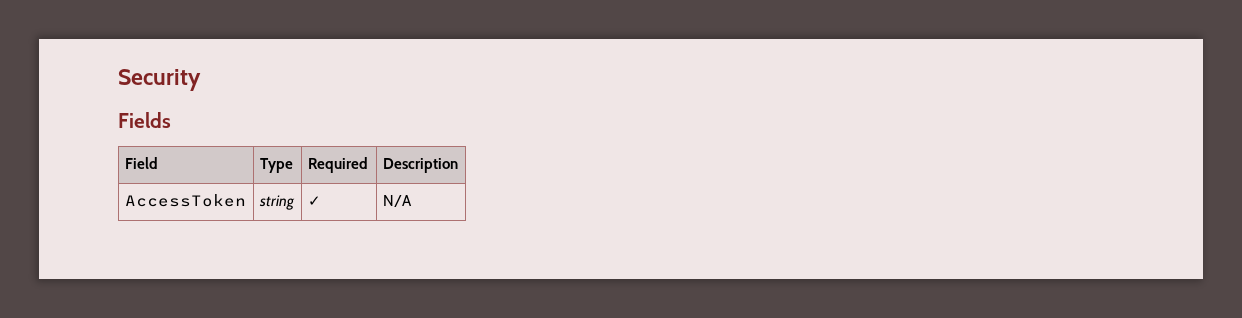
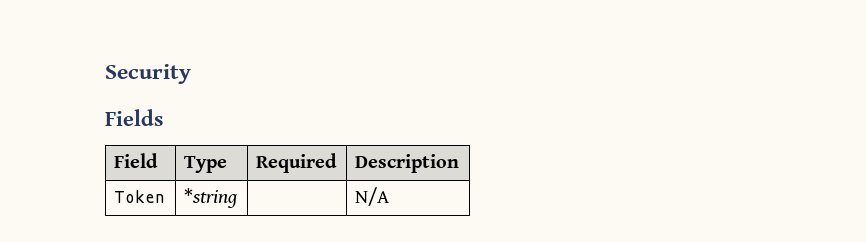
[124,194,246,207] [258,195,295,210] [307,196,321,206] AccessToken | string | ✓ -> [114,190,166,203] [184,188,238,208] Token | *string |

